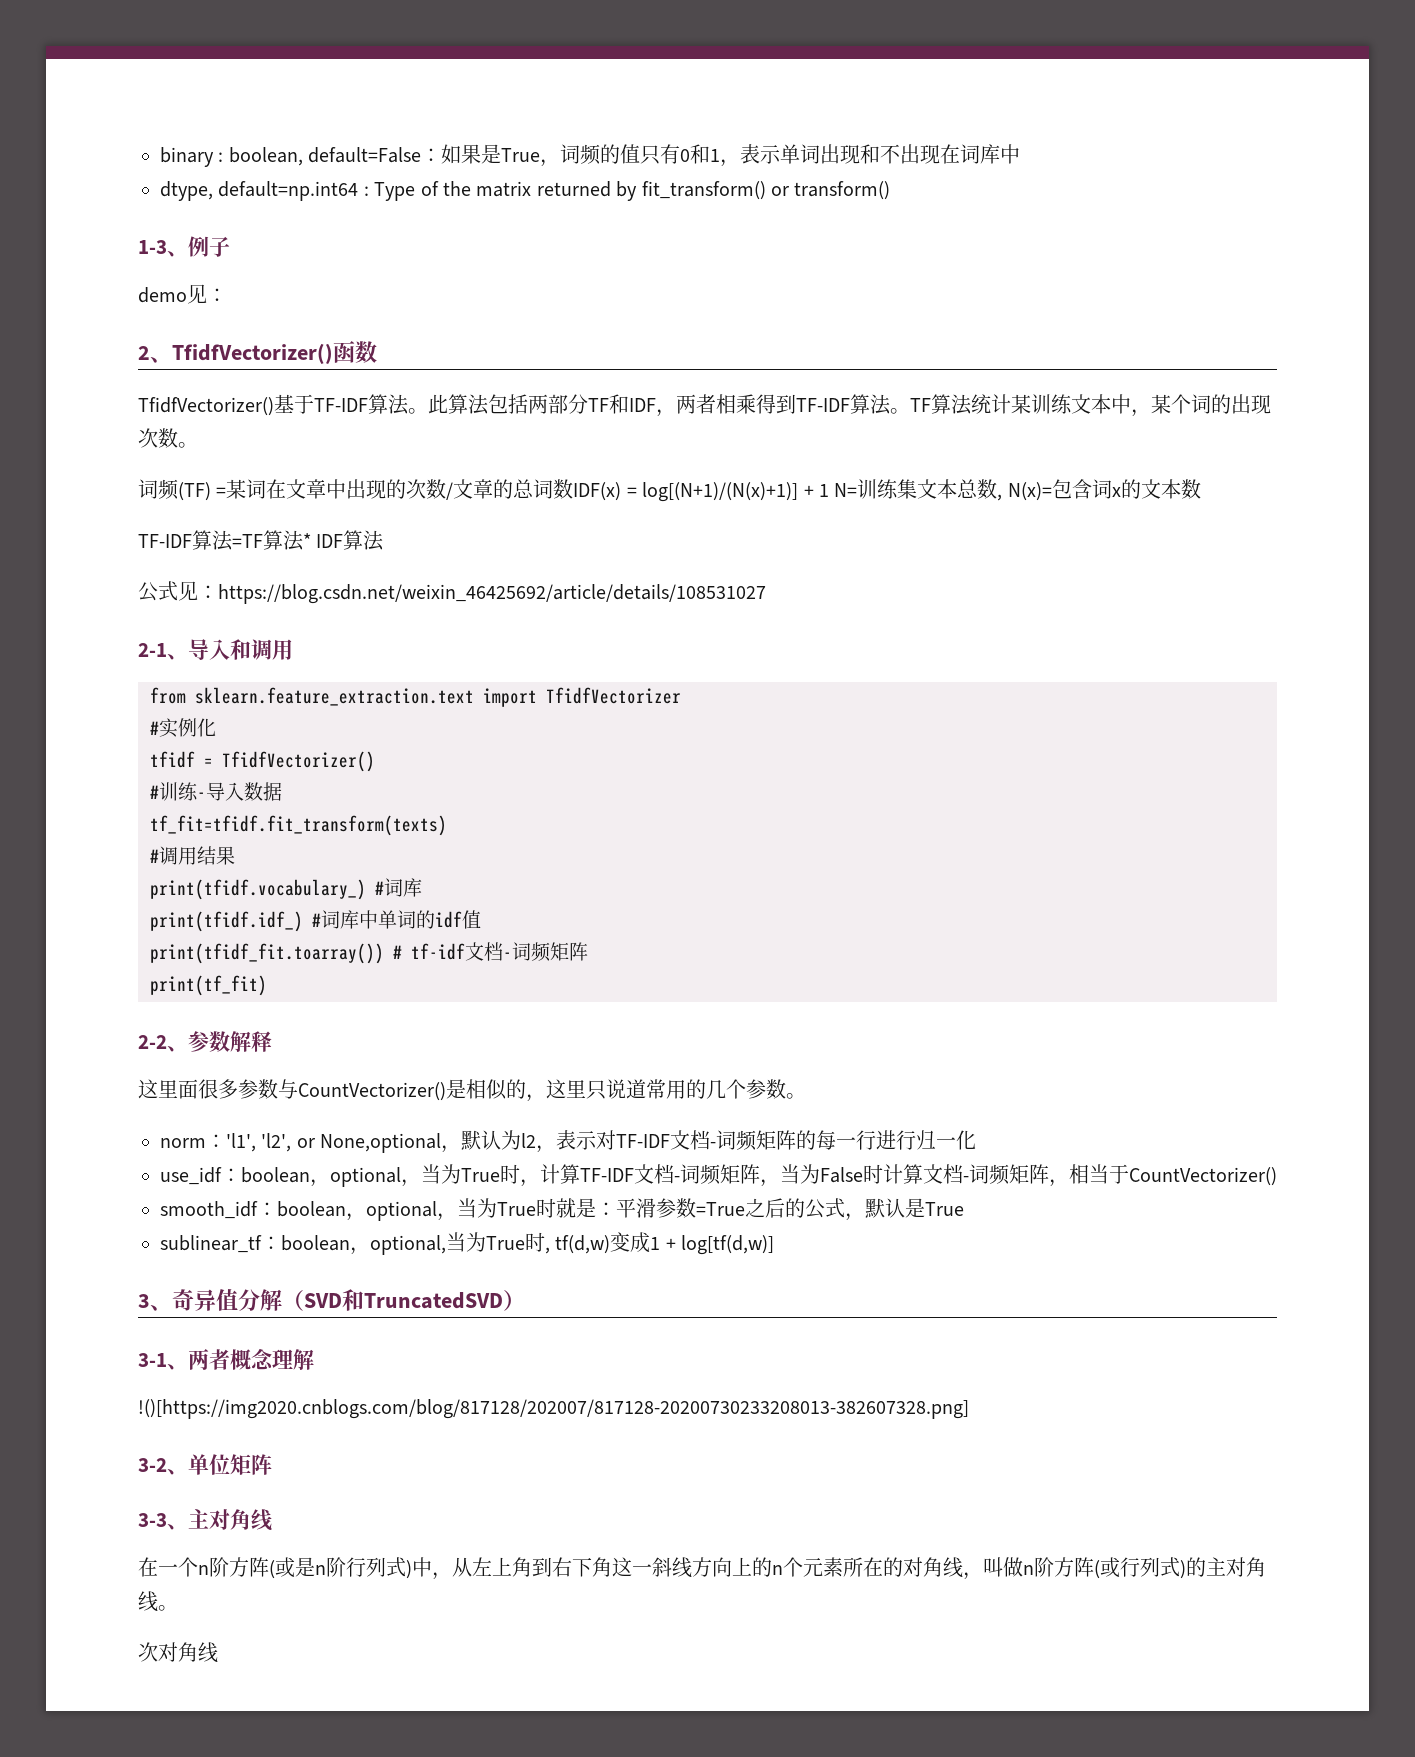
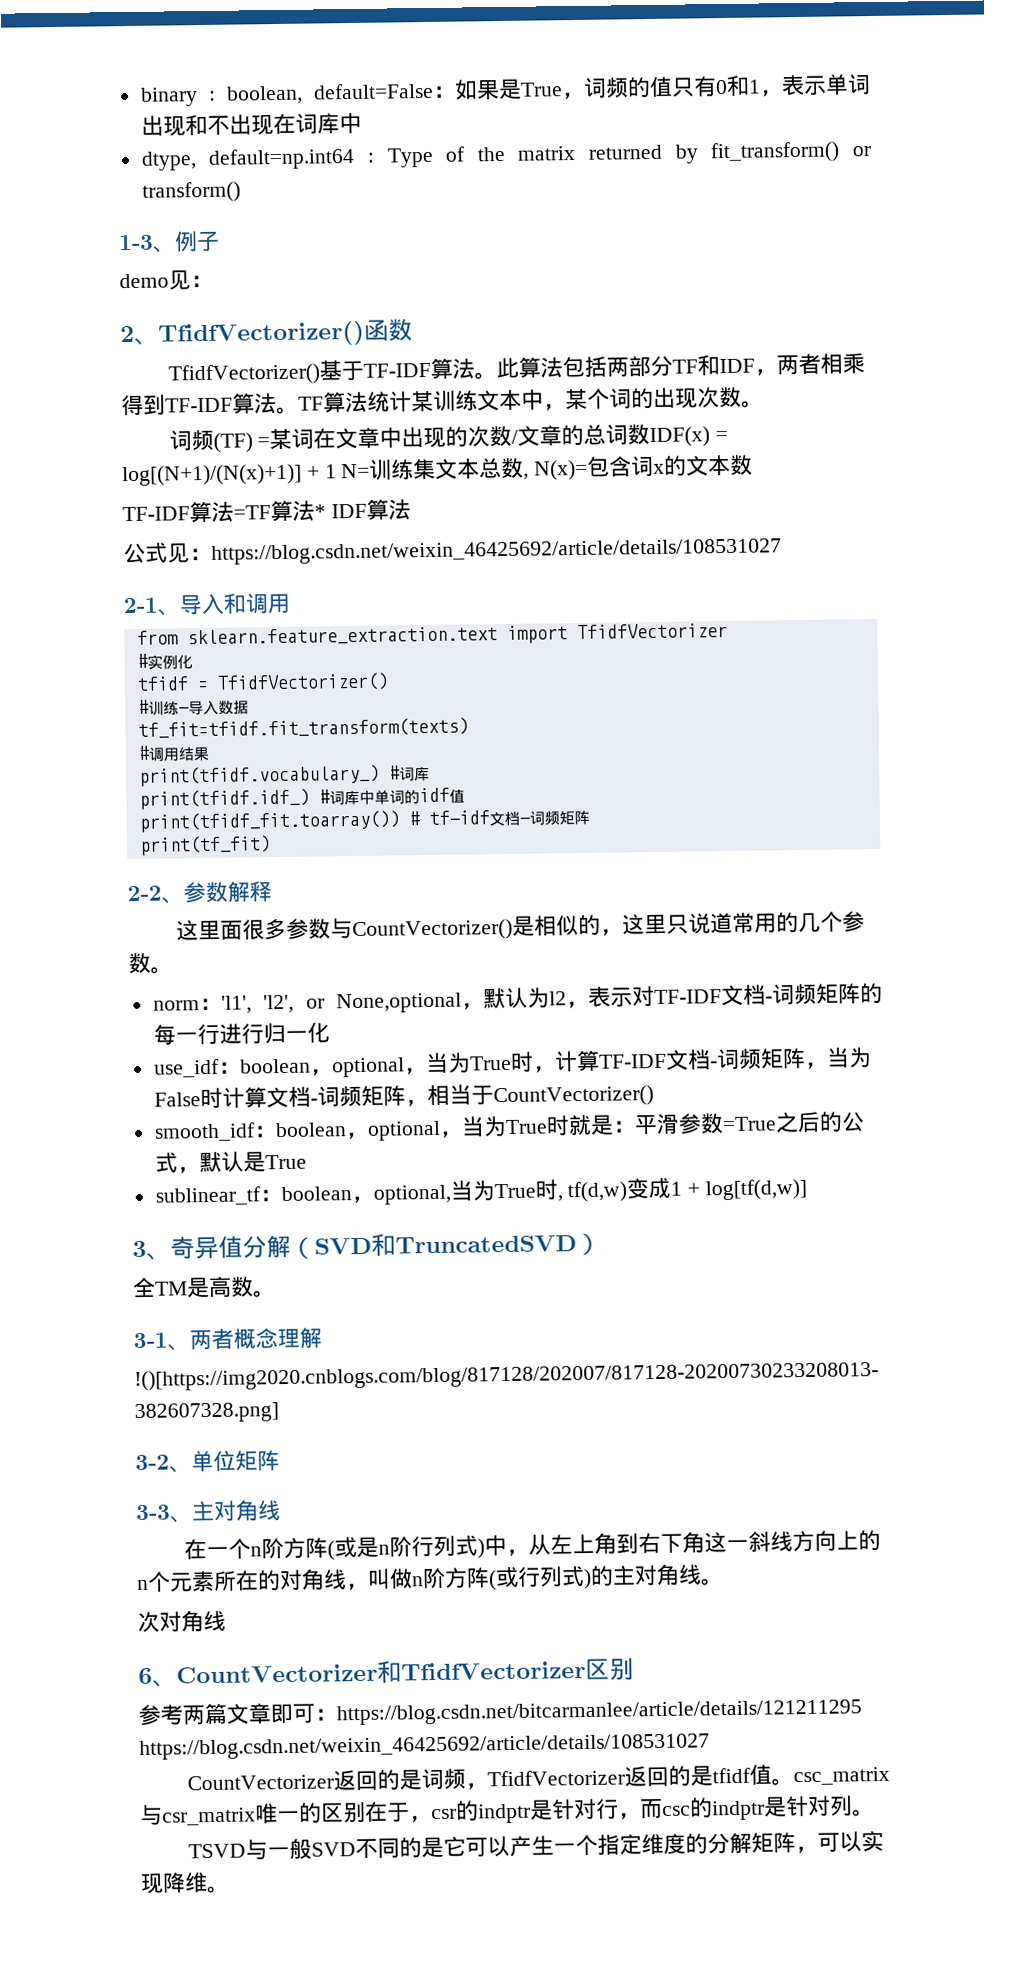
(525, 1300) none -> [132,1276,276,1299] // 全TM是高数。
(218, 1652) none -> [138,1657,634,1687] [138,1699,862,1726] [139,1733,710,1760] [186,1764,890,1791] [140,1795,875,1826] [187,1830,884,1860] [140,1872,230,1894] // 6、CountVectorizer和TfidfVectorizer区别 // 参考两篇文章即可：https://blog.csdn.net/bitcarmanlee/article/details/121211295 https://blog.csdn.net/weixin_46425692/article/details/108531027 // CountVectorizer返回的是词频，TfidfVectorizer返回的是tfidf值。csc_matrix与csr_matrix唯一的区别在于，csr的indptr是针对行，而csc的indptr是针对列。 // TSVD与一般SVD不同的是它可以产生一个指定维度的分解矩阵，可以实现降维。

